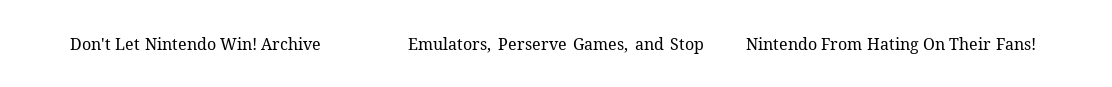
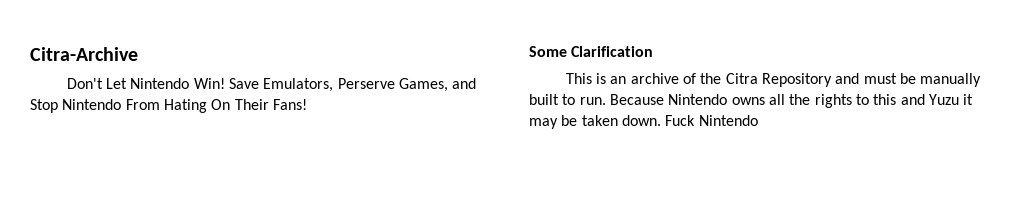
(70, 44) none -> [30,47,138,61] Citra-Archive //
[261,37,322,50] Archive -> [228,78,259,89] Save
(1036, 44) none -> [529,46,654,57] [565,73,982,87] [529,94,974,108] [529,115,758,129] // Some Clarification // This is an archive of the Citra Repository and must be manually built to run. Because Nintendo owns all the rights to this and Yuzu it may be taken down. Fuck Nintendo

